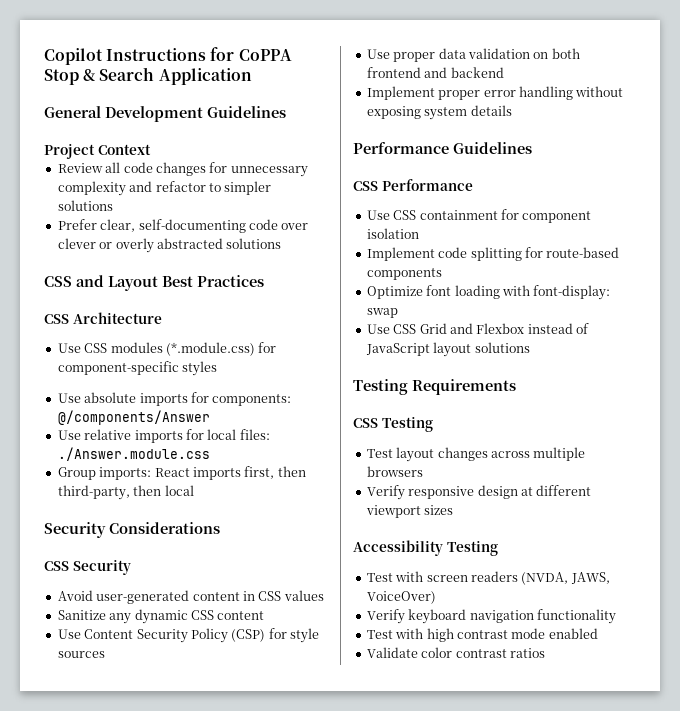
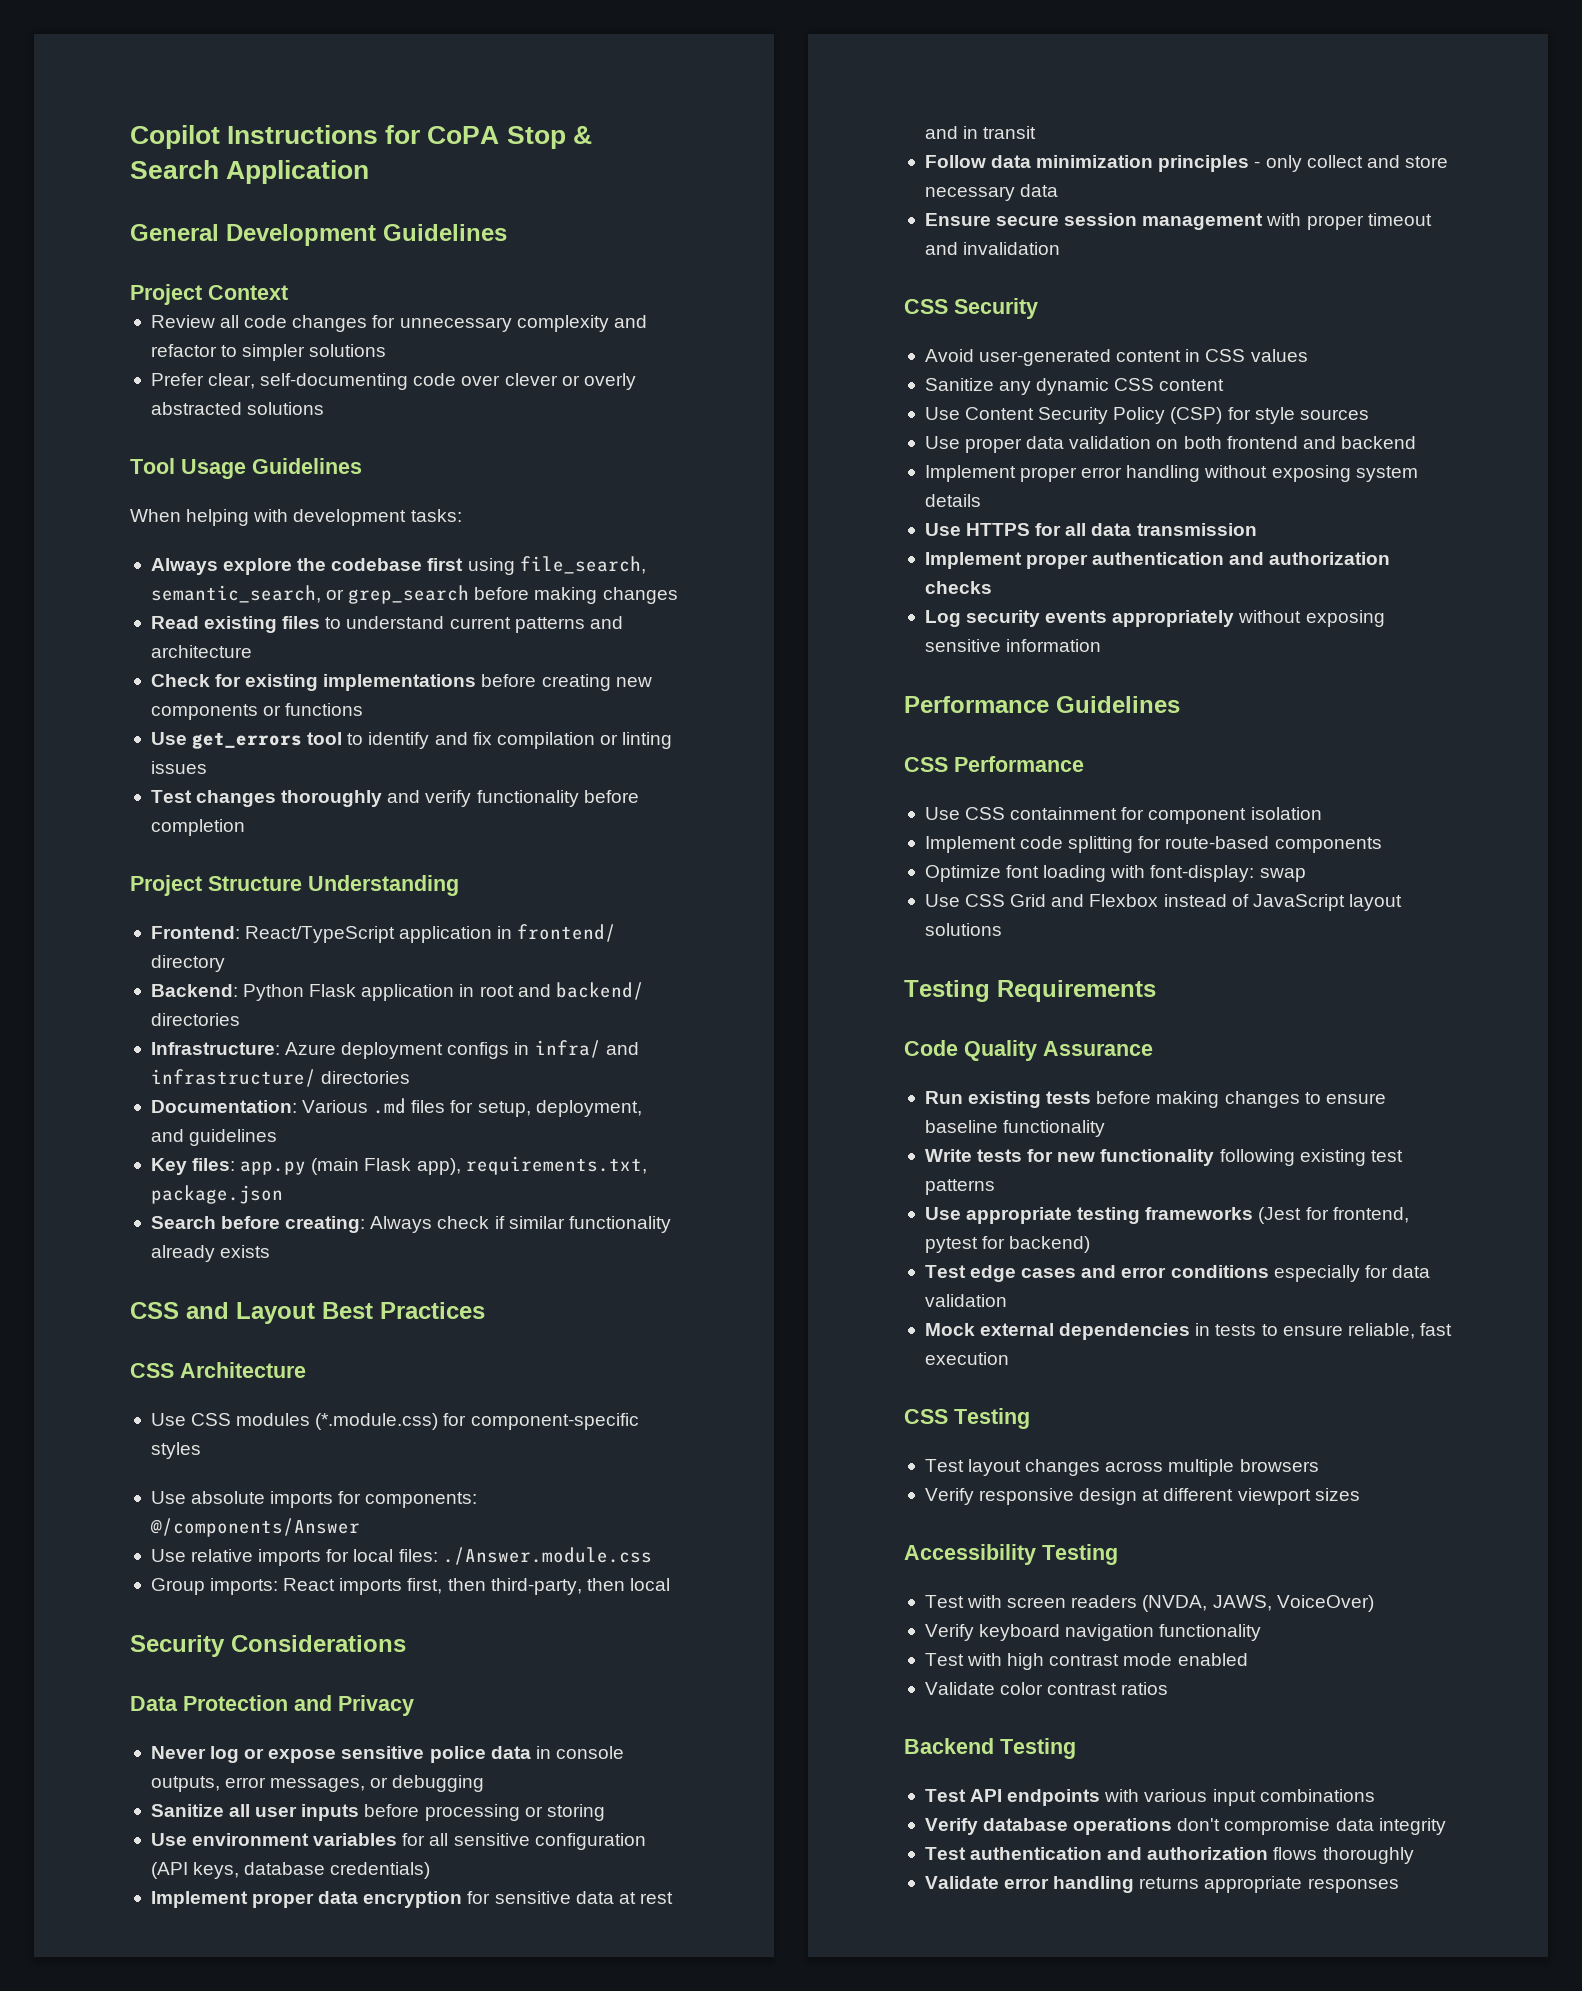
[238,49,292,61] CoPPA -> [427,126,500,144] CoPA
(282, 243) none -> [130,458,362,479] [130,509,462,526] [150,556,646,575] [150,585,678,604] [150,616,623,633] [150,645,252,658] [150,674,652,691] [150,703,364,720] [150,732,673,749] [150,761,207,774] [150,790,639,807] [150,819,245,836] [130,875,459,896] [150,924,617,943] [150,955,225,972] [150,982,644,1001] [150,1013,240,1026] [150,1040,639,1059] [150,1069,411,1087] [150,1098,642,1117] [150,1129,278,1146] [150,1156,647,1175] [150,1185,283,1204] [150,1216,671,1233] [150,1245,271,1262] // Tool Usage Guidelines // When helping with development tasks: // Always explore the codebase first using file_search, semantic_search, or grep_search before making changes // Read existing files to understand current patterns and architecture // Check for existing implementations before creating new components or functions // Use get_errors tool to identify and fix compilation or linting issues // Test changes thoroughly and verify functionality before completion // Project Structure Understanding // Frontend: React/TypeScript application in frontend/ directory // Backend: Python Flask application in root and backend/ directories // Infrastructure: Azure deployment configs in infra/ and infrastructure/ directories // Documentation: Various .md files for setup, deployment, and guidelines // Key files: app.py (main Flask app), requirements.txt, package.json // Search before creating: Always check if similar functionality already exists
(220, 528) none -> [130,1695,414,1716] [150,1746,624,1763] [150,1775,485,1792] [150,1804,605,1821] [150,1833,646,1850] [150,1862,431,1879] [150,1891,673,1908] [924,126,1037,139] [924,155,1448,172] [924,184,1059,201] [924,213,1432,230] [924,242,1061,255] // Data Protection and Privacy // Never log or expose sensitive police data in console outputs, error messages, or debugging // Sanitize all user inputs before processing or storing // Use environment variables for all sensitive configuration (API keys, database credentials) // Implement proper data encryption for sensitive data at rest and in transit // Follow data minimization principles - only collect and store necessary data // Ensure secure session management with proper timeout and invalidation
(512, 110) none -> [924,523,1257,536] [924,552,1391,569] [924,581,992,594] [924,610,1385,627] [924,639,1102,652] // Use HTTPS for all data transmission // Implement proper authentication and authorization checks // Log security events appropriately without exposing sensitive information
(516, 387) none -> [904,1040,1153,1061] [924,1091,1386,1108] [924,1120,1106,1137] [924,1149,1403,1166] [924,1179,995,1195] [924,1207,1409,1224] [924,1236,1091,1253] [924,1265,1430,1282] [924,1294,1007,1307] [924,1323,1452,1340] [924,1352,1009,1365] // Code Quality Assurance // Run existing tests before making changes to ensure baseline functionality // Write tests for new functionality following existing test patterns // Use appropriate testing frameworks (Jest for frontend, pytest for backend) // Test edge cases and error conditions especially for data validation // Mock external dependencies in tests to ensure reliable, fast execution
(545, 653) none -> [904,1738,1076,1759] [924,1789,1375,1806] [924,1818,1446,1835] [924,1847,1414,1864] [924,1876,1399,1893] // Backend Testing // Test API endpoints with various input combinations // Verify database operations don't compromise data integrity // Test authentication and authorization flows thoroughly // Validate error handling returns appropriate responses

